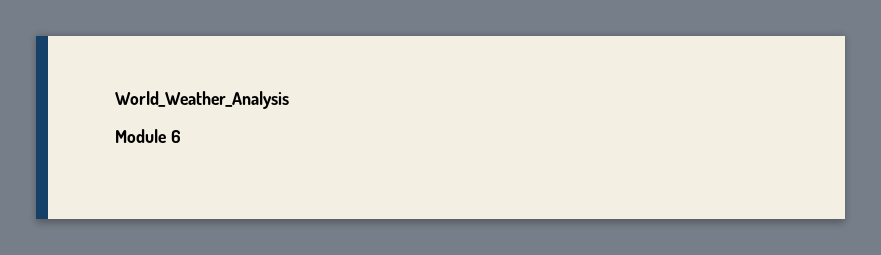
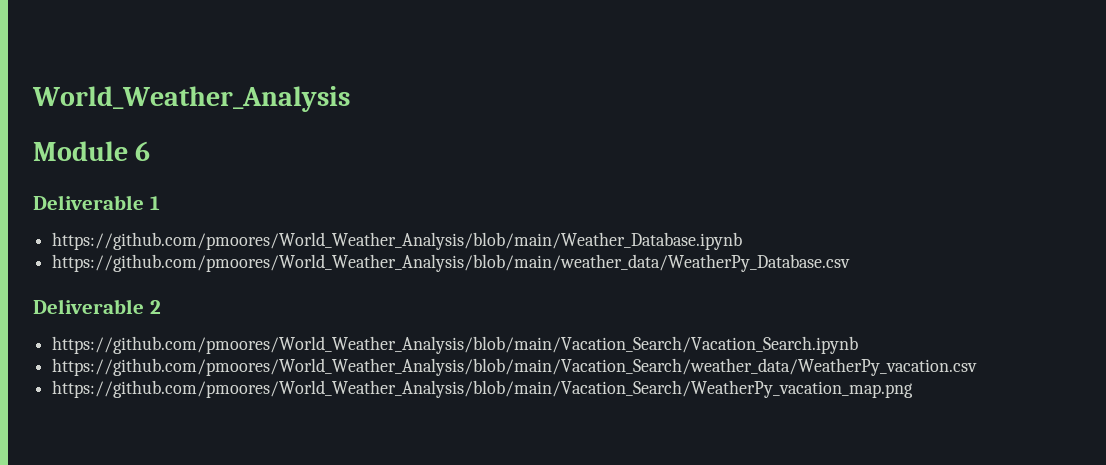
(181, 136) none -> [33,195,160,210] [52,232,743,250] [52,254,851,272] [33,299,161,314] [52,336,859,354] [52,358,978,376] [52,380,914,398] // Deliverable 1 // https://github.com/pmoores/World_Weather_Analysis/blob/main/Weather_Database.ipynb // https://github.com/pmoores/World_Weather_Analysis/blob/main/weather_data/WeatherPy_Database.csv // Deliverable 2 // https://github.com/pmoores/World_Weather_Analysis/blob/main/Vacation_Search/Vacation_Search.ipynb // https://github.com/pmoores/World_Weather_Analysis/blob/main/Vacation_Search/weather_data/WeatherPy_vacation.csv // https://github.com/pmoores/World_Weather_Analysis/blob/main/Vacation_Search/WeatherPy_vacation_map.png

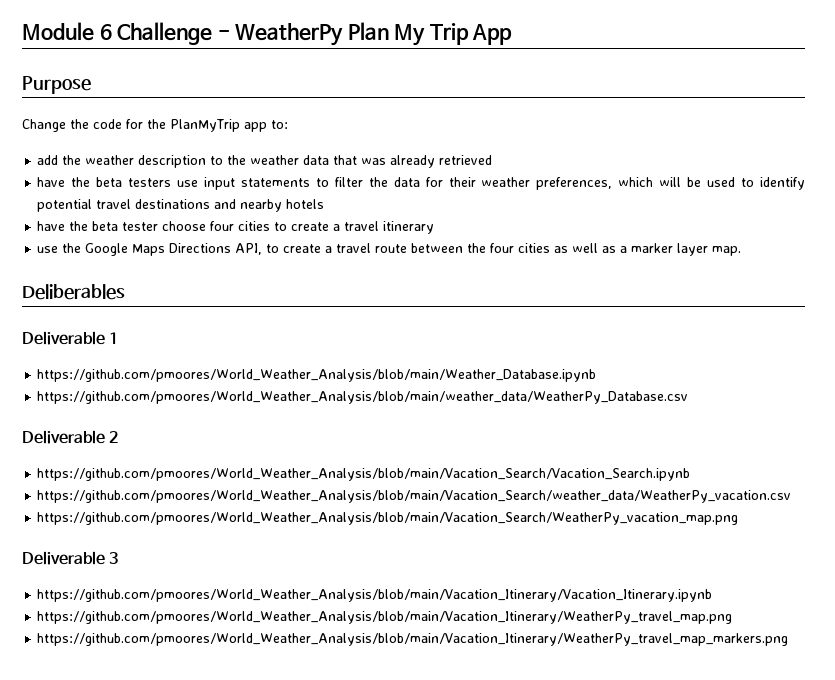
[32,86,350,112] World_Weather_Analysis // -> (22, 31) none
(151, 151) none -> [117,22,513,46] [22,76,91,94] [22,119,288,132] [37,155,493,168] [37,177,805,190] [37,199,325,212] [37,221,435,234] [37,243,742,256] [22,284,125,300] Challenge - WeatherPy Plan My Trip App // Purpose // Change the code for the PlanMyTrip app to: // add the weather description to the weather data that was already retrieved // have the beta testers use input statements to filter the data for their weather preferences, which will be used to identify potential travel destinations and nearby hotels // have the beta tester choose four cities to create a travel itinerary // use the Google Maps Directions API, to create a travel route between the four cities as well as a marker layer map. // Deliberables
(914, 389) none -> [22,551,119,565] [37,589,713,602] [37,611,733,624] [37,633,789,646] // Deliverable 3 // https://github.com/pmoores/World_Weather_Analysis/blob/main/Vacation_Itinerary/Vacation_Itinerary.ipynb // https://github.com/pmoores/World_Weather_Analysis/blob/main/Vacation_Itinerary/WeatherPy_travel_map.png // https://github.com/pmoores/World_Weather_Analysis/blob/main/Vacation_Itinerary/WeatherPy_travel_map_markers.png

